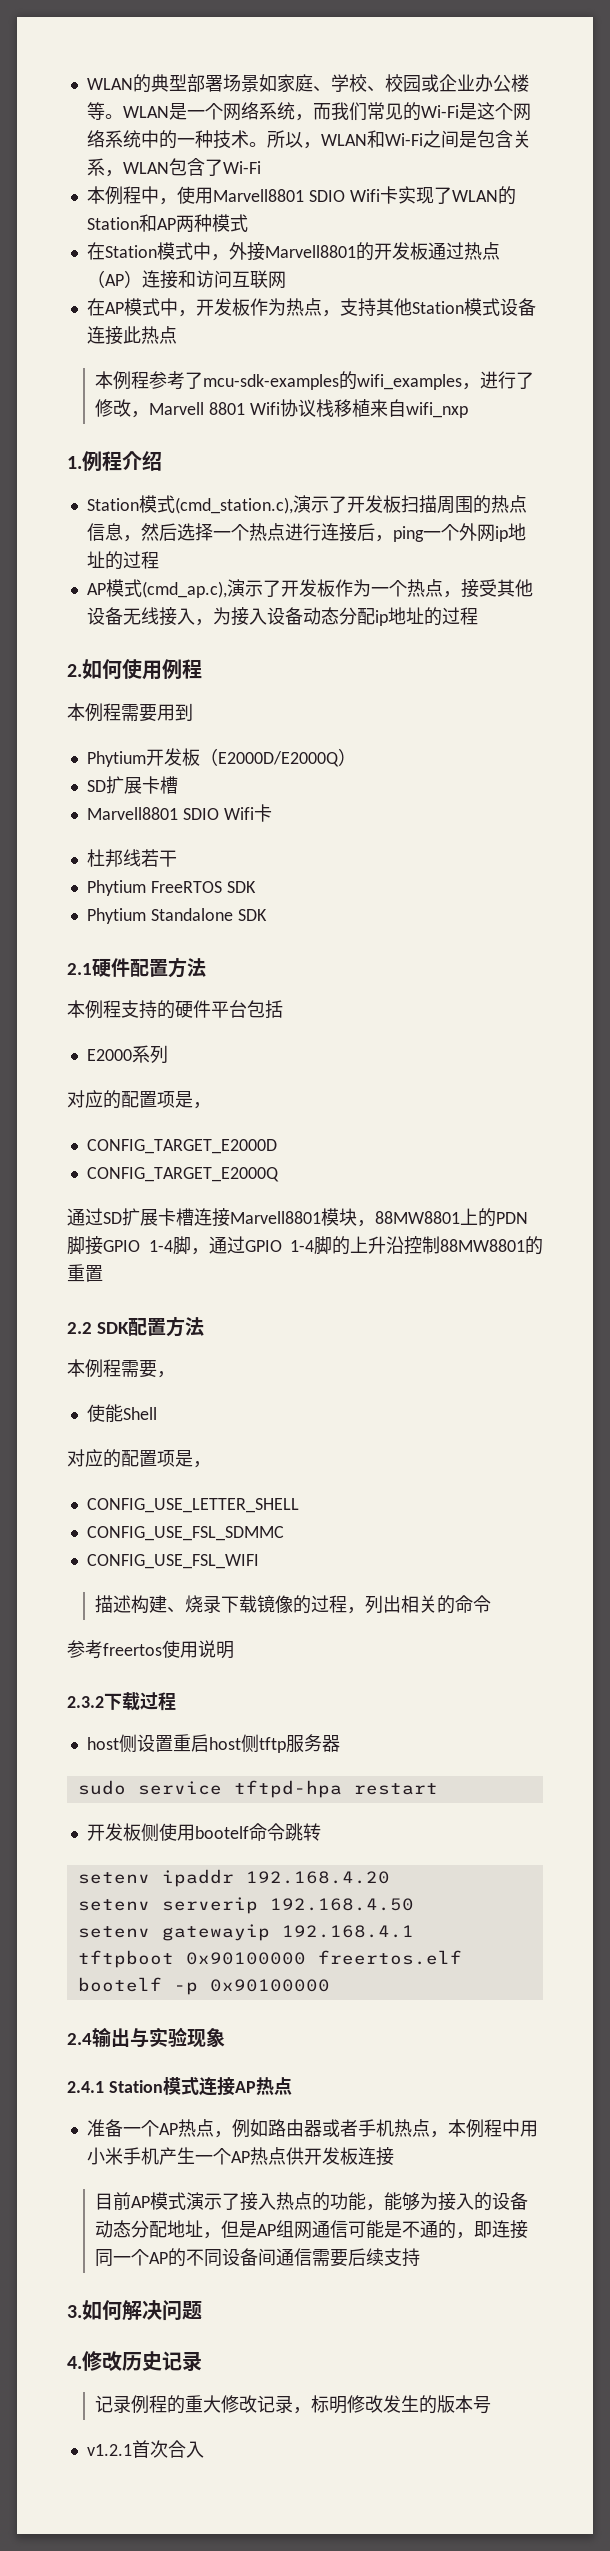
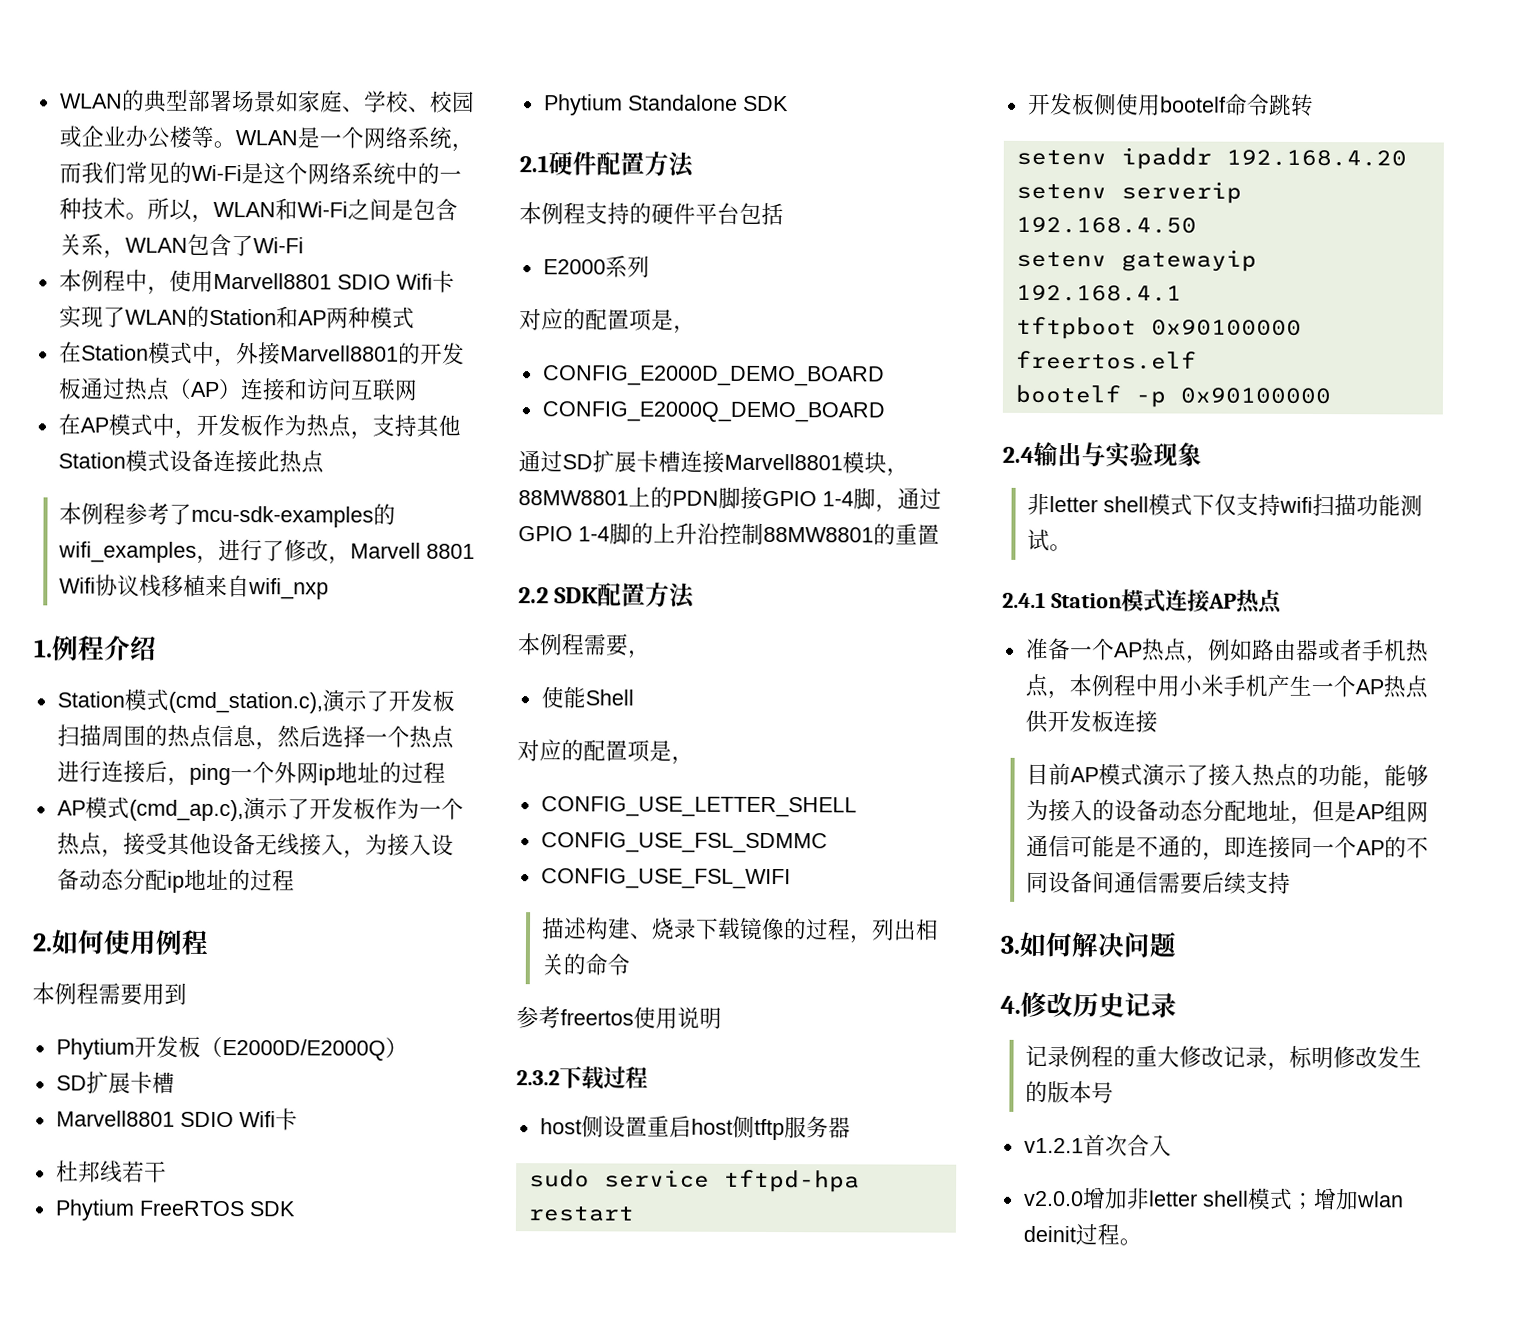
[86,1139,277,1154] [86,1167,279,1182] CONFIG_TARGET_E2000D // CONFIG_TARGET_E2000Q -> [542,365,885,387] [541,401,885,423] CONFIG_E2000D_DEMO_BOARD // CONFIG_E2000Q_DEMO_BOARD
(225, 2037) none -> [1026,492,1423,517] [1026,528,1072,552] // 非letter shell模式下仅支持wifi扫描功能测试。
(204, 2449) none -> [1023,1187,1404,1211] [1022,1223,1142,1246] // v2.0.0增加非letter shell模式；增加wlan deinit过程。

